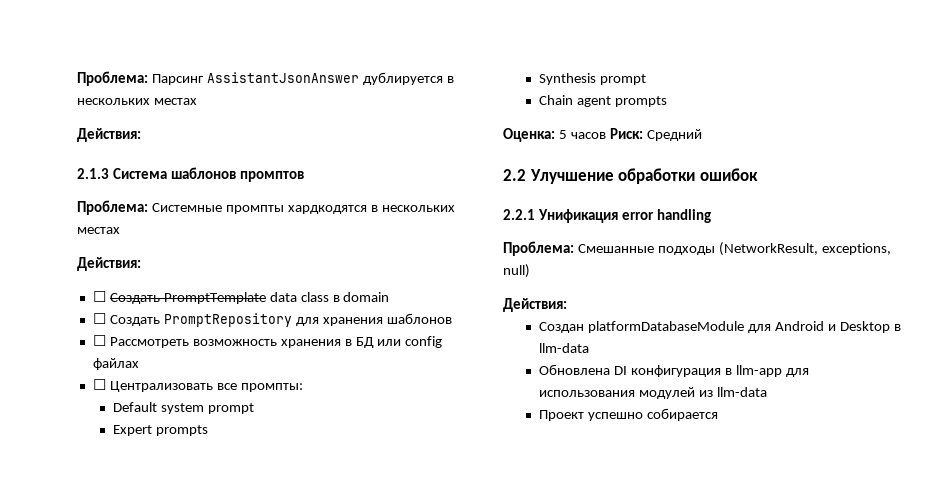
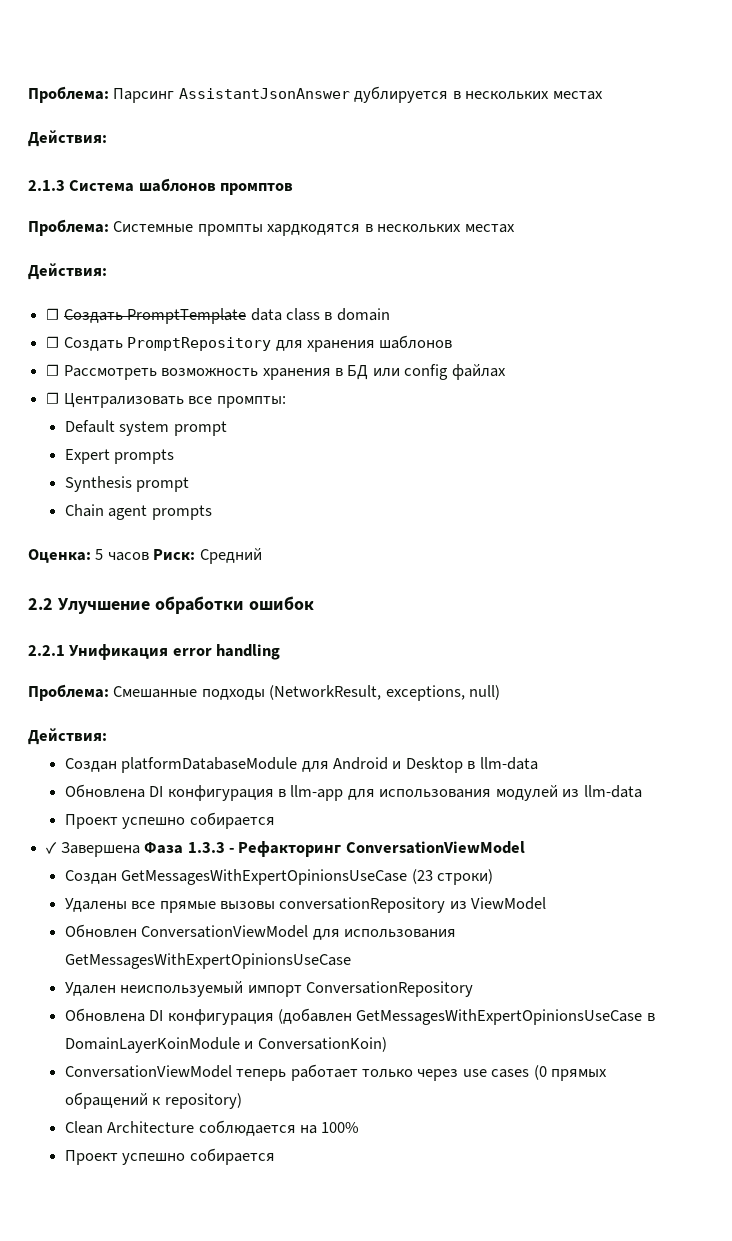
(718, 414) none -> [46,841,525,857] [64,869,493,885] [64,897,547,913] [64,924,456,940] [64,953,351,969] [64,981,473,997] [64,1008,655,1025] [64,1037,387,1053] [64,1064,608,1081] [64,1092,242,1109] [64,1120,360,1136] [64,1148,275,1165] // ✓ Завершена Фаза 1.3.3 - Рефакторинг ConversationViewModel // Создан GetMessagesWithExpertOpinionsUseCase (23 строки) // Удалены все прямые вызовы conversationRepository из ViewModel // Обновлен ConversationViewModel для использования GetMessagesWithExpertOpinionsUseCase // Удален неиспользуемый импорт ConversationRepository // Обновлена DI конфигурация (добавлен GetMessagesWithExpertOpinionsUseCase в DomainLayerKoinModule и ConversationKoin) // ConversationViewModel теперь работает только через use cases (0 прямых обращений к repository) // Clean Architecture соблюдается на 100% // Проект успешно собирается

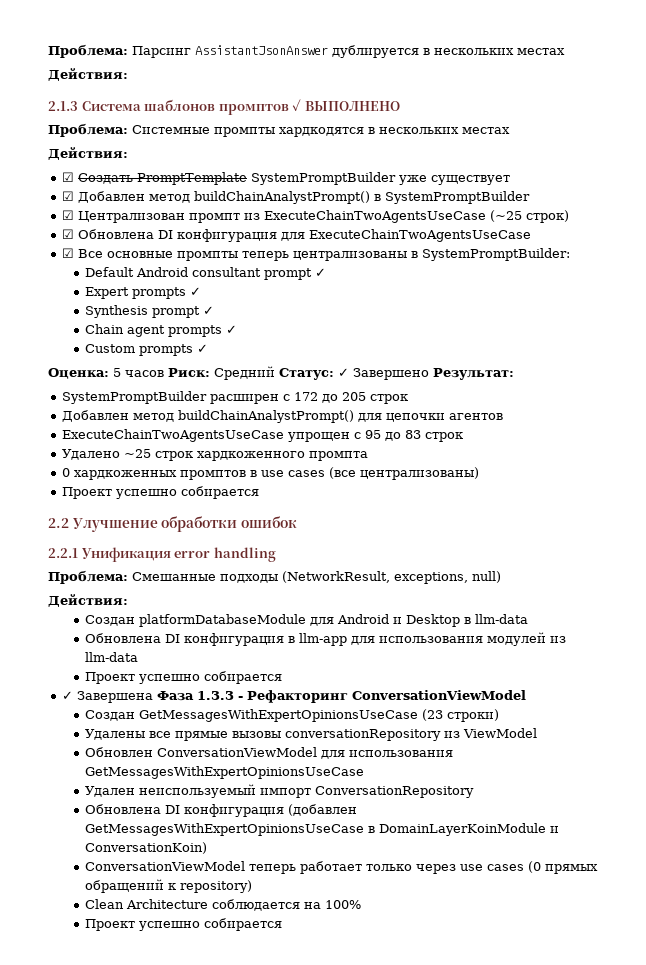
(294, 189) none -> [292,99,400,111] ✓ ВЫПОЛНЕНО
[46,308,60,320] ☐ -> [62,172,75,182] ☑
[250,308,390,321] [46,335,453,352] [46,364,506,380] [46,392,286,408] data class в domain // ☐ Создать PromptRepository для хранения шаблонов // ☐ Рассмотреть возможность хранения в БД или config файлах // ☐ Централизовать все промпты: -> [251,172,511,185] [62,191,531,204] [62,210,570,223] [62,229,532,242] [62,248,571,261] SystemPromptBuilder уже существует // ☑ Добавлен метод buildChainAnalystPrompt() в SystemPromptBuilder // ☑ Централизован промпт из ExecuteChainTwoAgentsUseCase (~25 строк) // ☑ Обновлена DI конфигурация для ExecuteChainTwoAgentsUseCase // ☑ Все основные промпты теперь централизованы в SystemPromptBuilder:
[119,421,227,436] system prompt -> [136,267,327,280] Android consultant prompt ✓
(175, 456) none -> [190,287,202,296] ✓
(190, 484) none -> [203,306,215,315] ✓
(212, 512) none -> [226,325,238,334] [85,344,209,356] ✓ // Custom prompts ✓
(262, 556) none -> [279,368,514,380] [62,391,409,404] [62,410,504,423] [62,429,464,442] [62,449,369,461] [62,467,480,480] [62,486,260,499] Статус: ✓ Завершено Результат: // SystemPromptBuilder расширен с 172 до 205 строк // Добавлен метод buildChainAnalystPrompt() для цепочки агентов // ExecuteChainTwoAgentsUseCase упрощен с 95 до 83 строк // Удалено ~25 строк хардкоженного промпта // 0 хардкоженных промптов в use cases (все централизованы) // Проект успешно собирается

